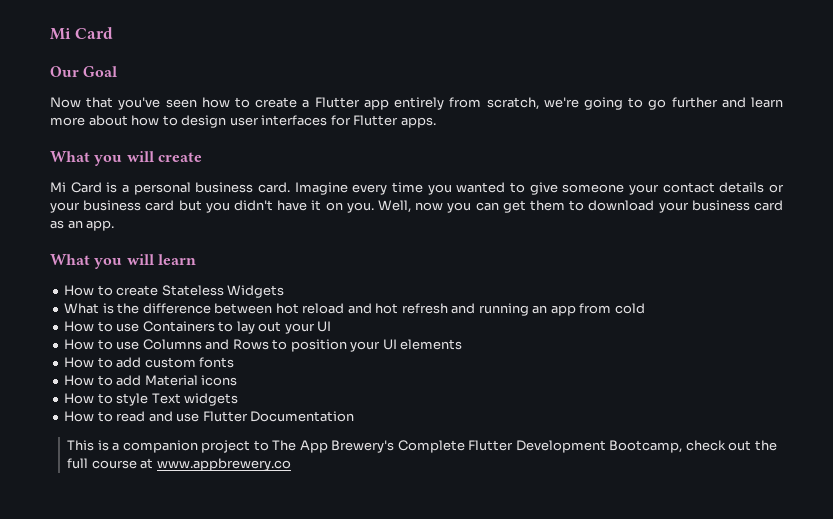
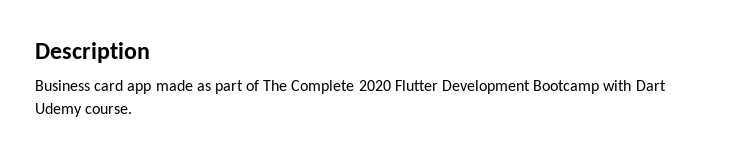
[50,27,113,40] [50,66,118,77] [50,97,784,110] [50,115,436,128] [50,151,202,166] [50,182,784,195] [50,200,783,213] [50,220,115,231] [50,254,196,269] [64,285,285,298] [64,303,645,316] [64,321,332,334] [64,339,463,352] [64,357,235,368] [64,375,238,386] [64,393,239,406] [64,411,355,422] [67,440,777,453] [67,458,291,471] Mi Card // Our Goal // Now that you've seen how to create a Flutter app entirely from scratch, we're going to go further and learn more about how to design user interfaces for Flutter apps. // What you will create // Mi Card is a personal business card. Imagine every time you wanted to give someone your contact details or your business card but you didn't have it on you. Well, now you can get them to download your business card as an app. // What you will learn // How to create Stateless Widgets // What is the difference between hot reload and hot refresh and running an app from cold // How to use Containers to lay out your UI // How to use Columns and Rows to position your UI elements // How to add custom fonts // How to add Material icons // How to style Text widgets // How to read and use Flutter Documentation // This is a companion project to The App Brewery's Complete Flutter Development Bootcamp, check out the full course at www.appbrewery.co -> [35,42,150,63] [35,80,666,94] [35,103,133,117] Description // Business card app made as part of The Complete 2020 Flutter Development Bootcamp with Dart Udemy course.

